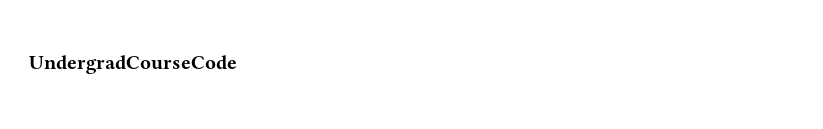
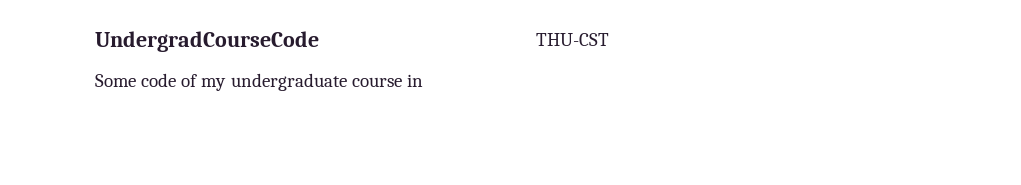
(237, 64) none -> [95,73,423,91] [536,33,609,46] // Some code of my undergraduate course in THU-CST

